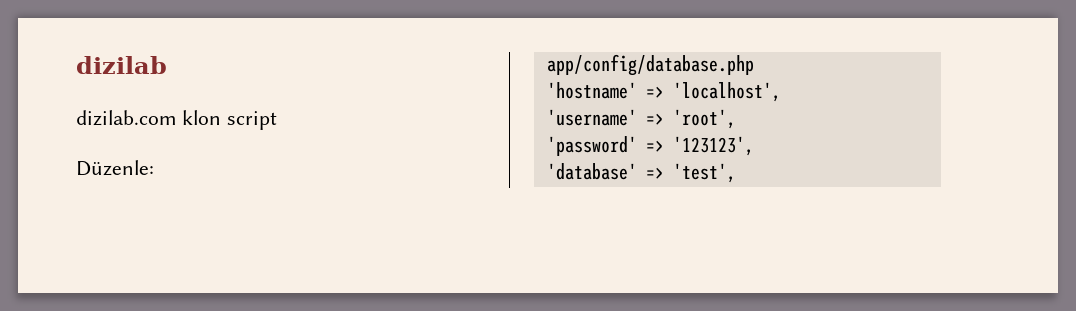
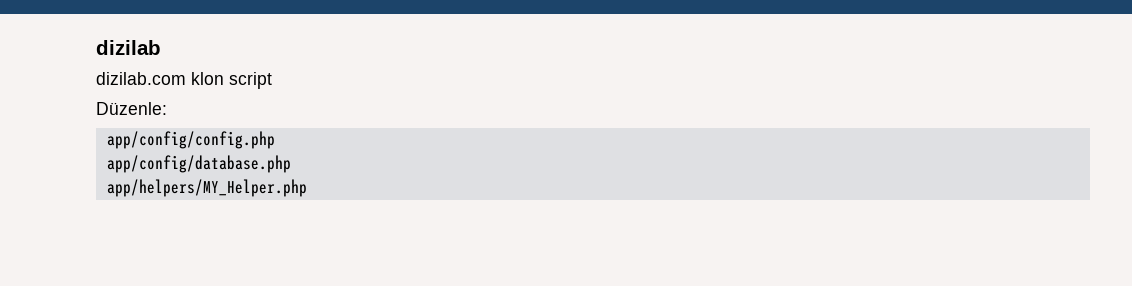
(154, 168) none -> [106,131,275,149] // app/config/config.php
[546,82,781,102] [546,109,736,129] [546,136,754,156] [546,163,736,183] 'hostname' => 'localhost', // 'username' => 'root', // 'password' => '123123', // 'database' => 'test', -> [106,179,307,197] app/helpers/MY_Helper.php

